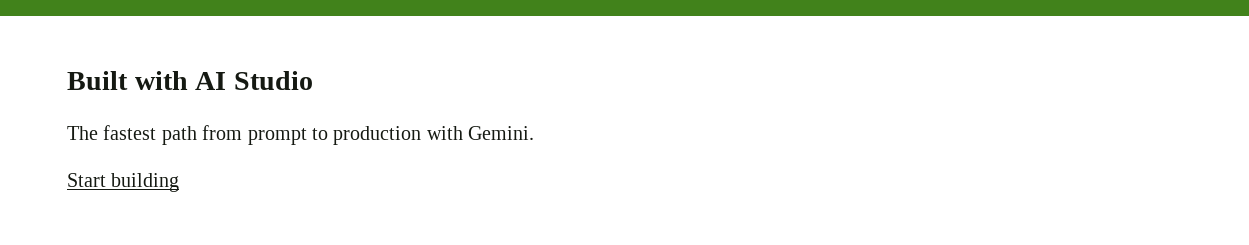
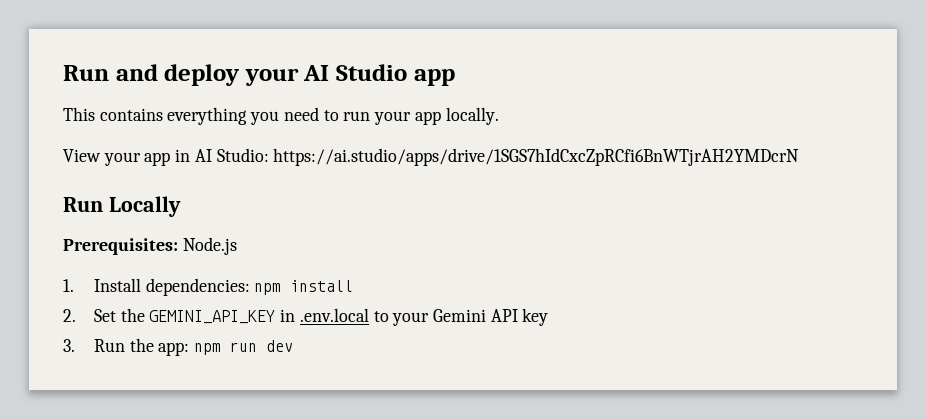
[67,71,313,90] [67,125,535,145] [67,173,180,192] Built with AI Studio // The fastest path from prompt to production with Gemini. // Start building -> [63,64,455,86] [63,107,499,125] [63,148,800,166] [63,196,181,217] [63,237,237,255] [63,278,354,296] [63,308,549,326] [63,338,294,356] Run and deploy your AI Studio app // This contains everything you need to run your app locally. // View your app in AI Studio: https://ai.studio/apps/drive/1SGS7hIdCxcZpRCfi6BnWTjrAH2YMDcrN // Run Locally // Prerequisites: Node.js // 1. Install dependencies: npm install // 2. Set the GEMINI_API_KEY in .env.local to your Gemini API key // 3. Run the app: npm run dev

